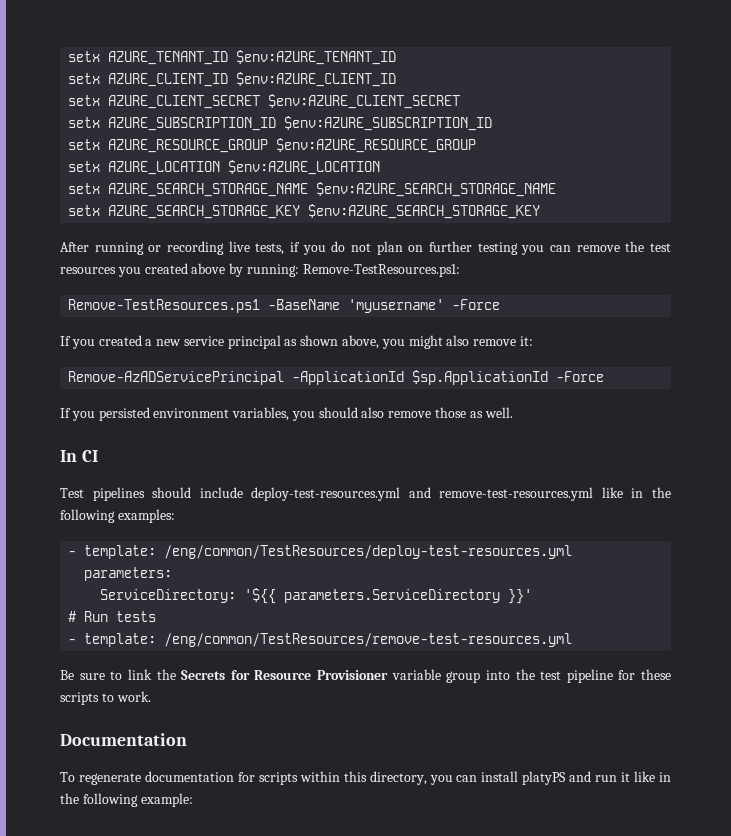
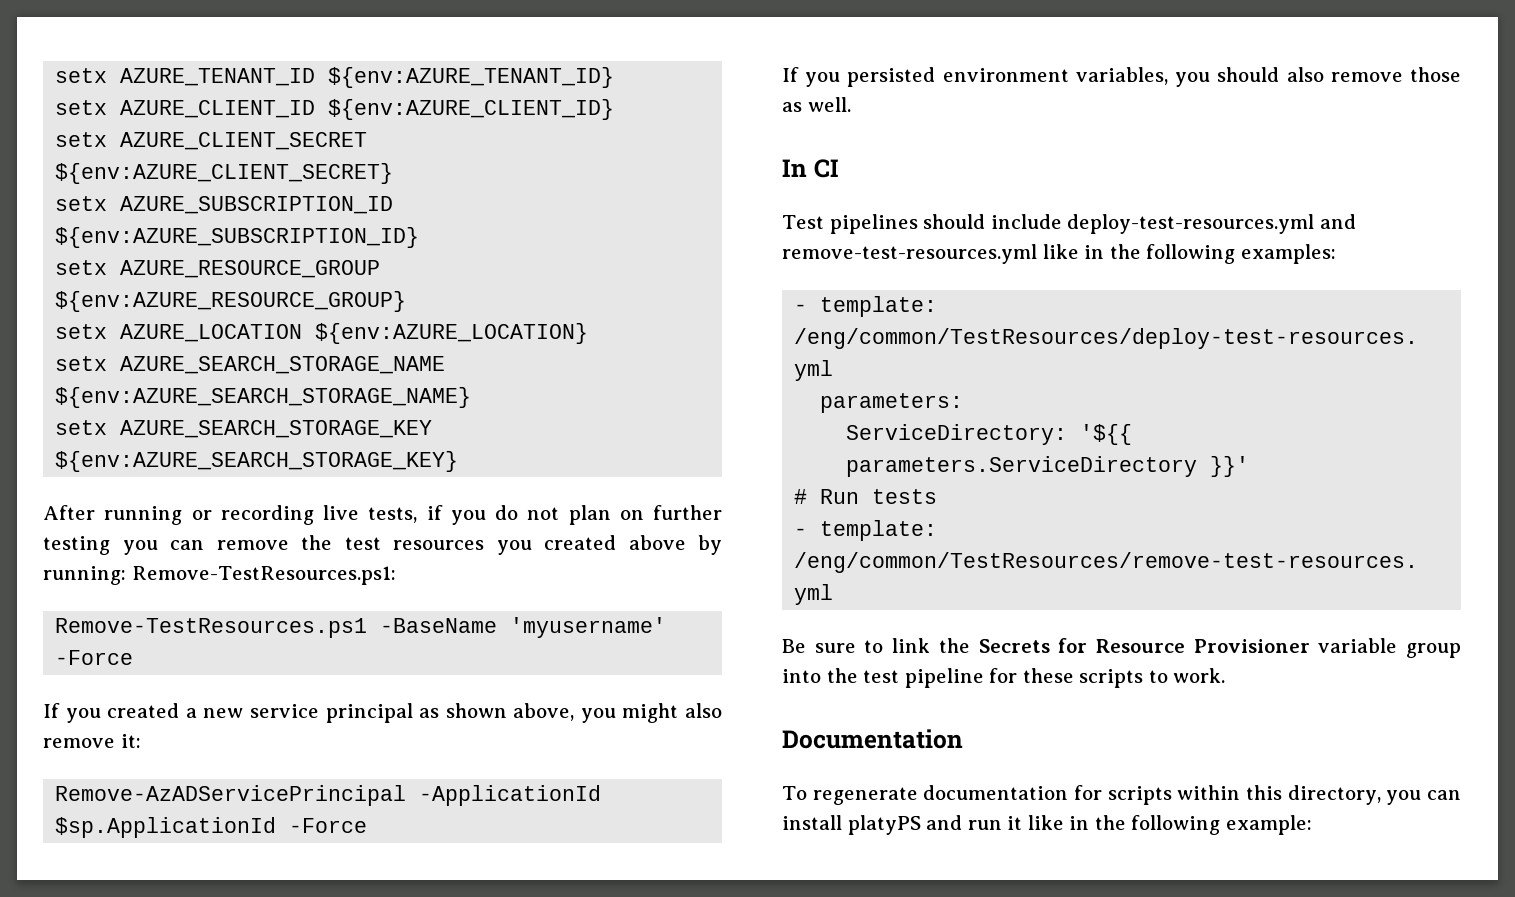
[236,50,397,65] $env:AZURE_TENANT_ID -> [328,67,615,88] ${env:AZURE_TENANT_ID}
[236,72,397,87] $env:AZURE_CLIENT_ID -> [328,99,615,120] ${env:AZURE_CLIENT_ID}
[268,94,461,109] $env:AZURE_CLIENT_SECRET -> [55,163,394,184] ${env:AZURE_CLIENT_SECRET}
[284,116,493,131] $env:AZURE_SUBSCRIPTION_ID -> [55,227,420,248] ${env:AZURE_SUBSCRIPTION_ID}
[276,138,477,153] $env:AZURE_RESOURCE_GROUP -> [55,291,407,312] ${env:AZURE_RESOURCE_GROUP}
[228,160,381,175] $env:AZURE_LOCATION -> [315,323,589,344] ${env:AZURE_LOCATION}
[316,182,557,197] $env:AZURE_SEARCH_STORAGE_NAME -> [55,387,472,408] ${env:AZURE_SEARCH_STORAGE_NAME}
[308,204,541,219] $env:AZURE_SEARCH_STORAGE_KEY -> [55,451,459,472] ${env:AZURE_SEARCH_STORAGE_KEY}

